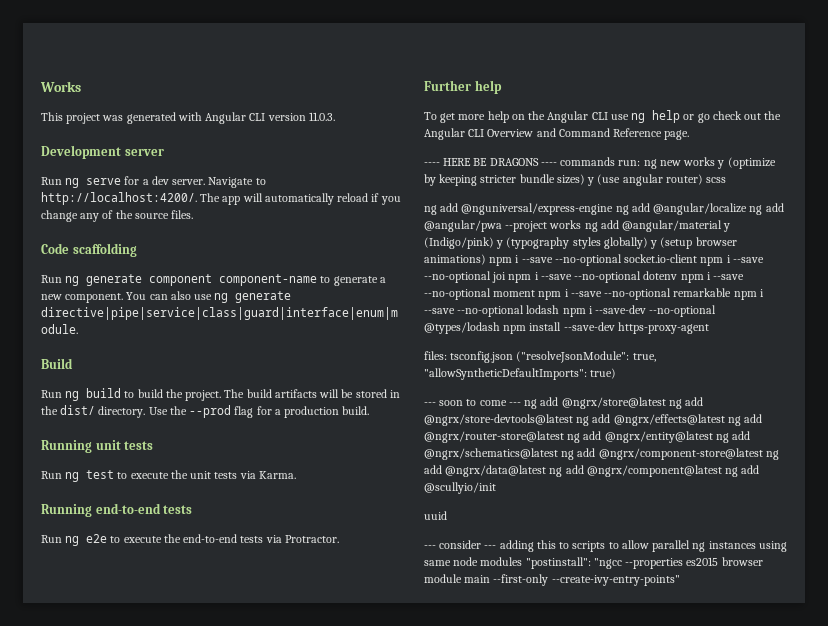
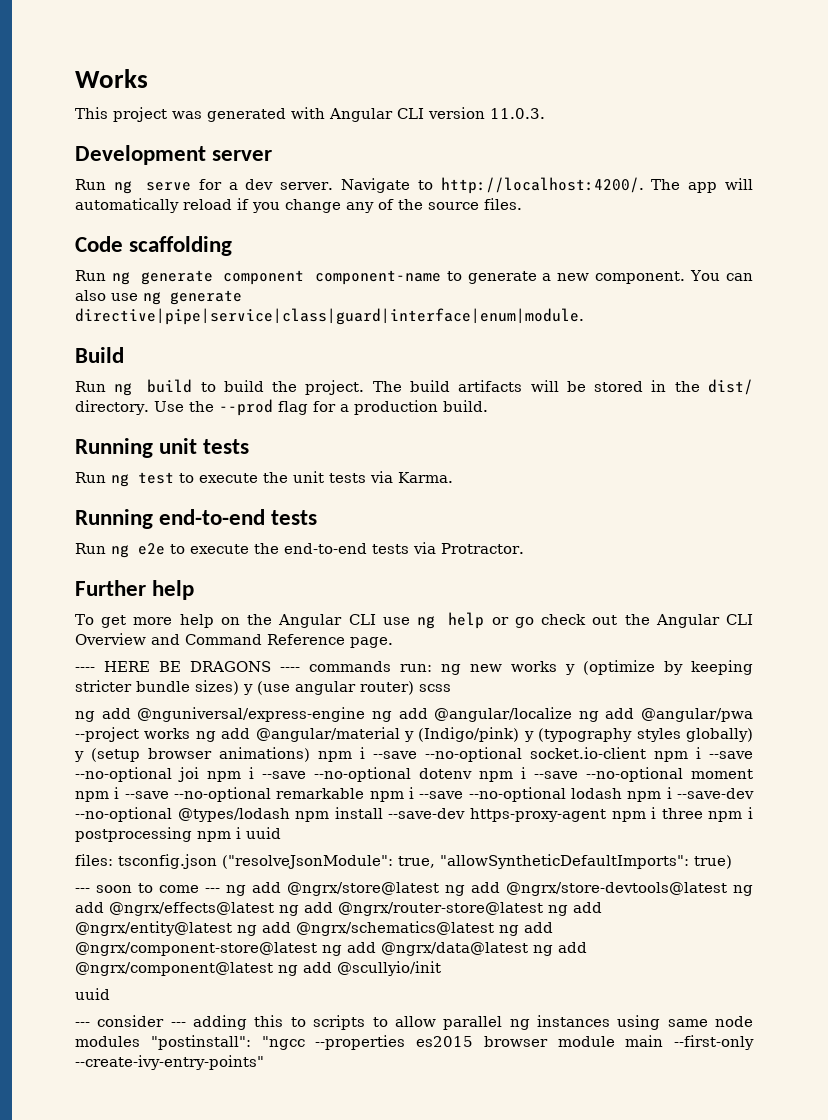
(709, 328) none -> [611,807,754,822] [75,827,281,842] npm i three npm i postprocessing npm i uuid

